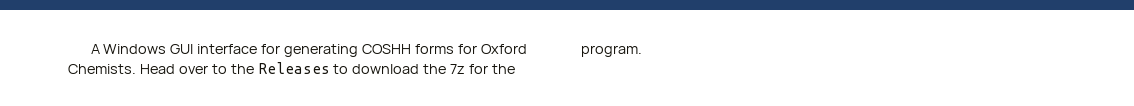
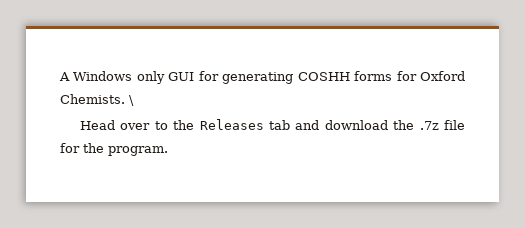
[170,44,258,54] GUI interface -> [136,71,195,84] only GUI
(136, 69) none -> [129,95,134,106] \ //
[333,64,466,74] to download the 7z -> [268,120,466,130] tab and download the .7z file

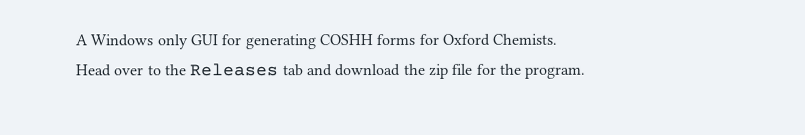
[129,95,134,106] \ -> (558, 39) none
[419,121,439,130] .7z -> [427,63,449,79] zip

